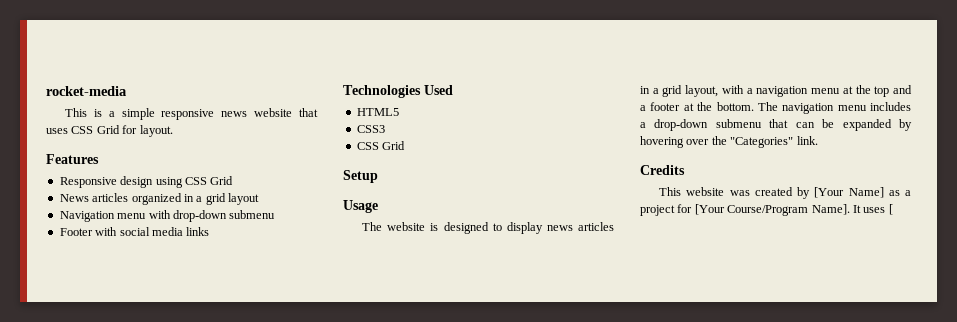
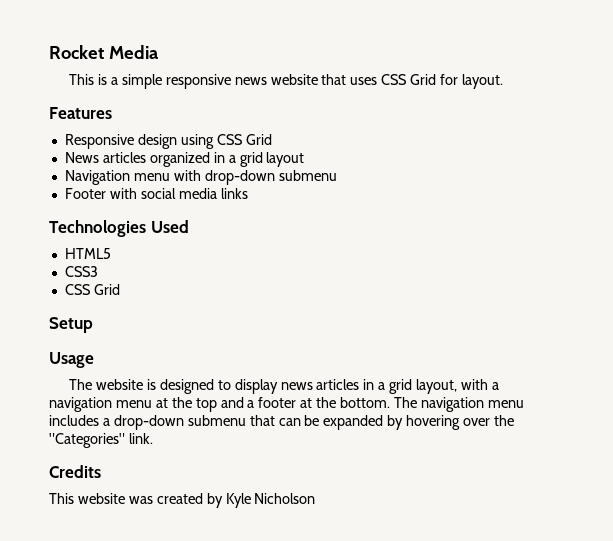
[46,86,127,96] rocket-media -> [49,45,158,59] Rocket Media
[814,187,911,198] [640,204,893,216] [Your Name] as a project for [Your Course/Program Name]. It uses [ -> [225,493,316,508] Kyle Nicholson

